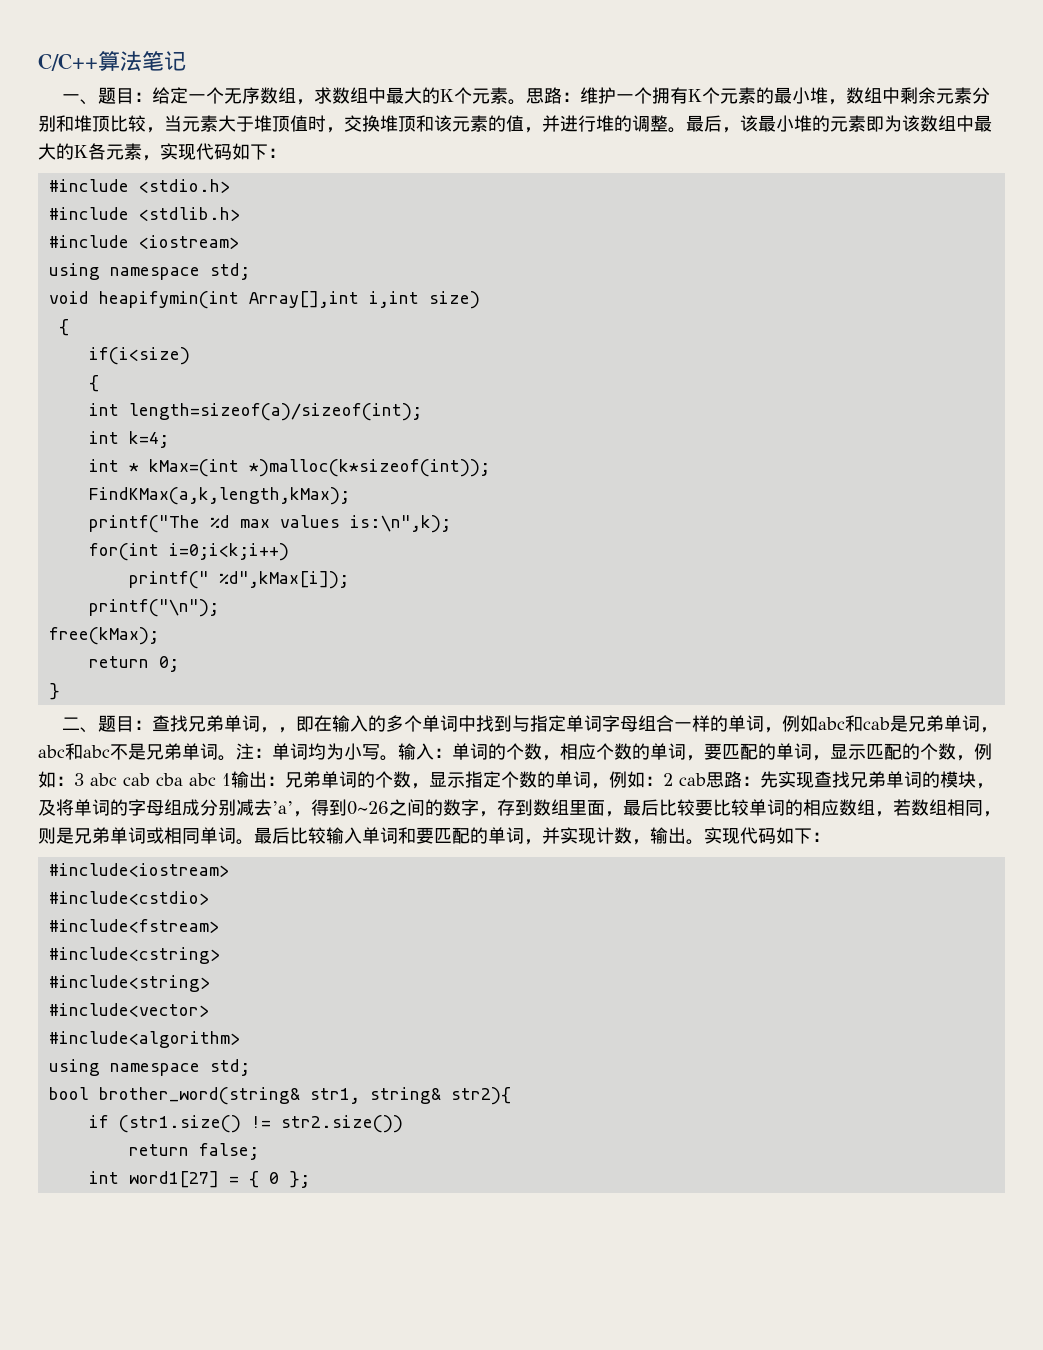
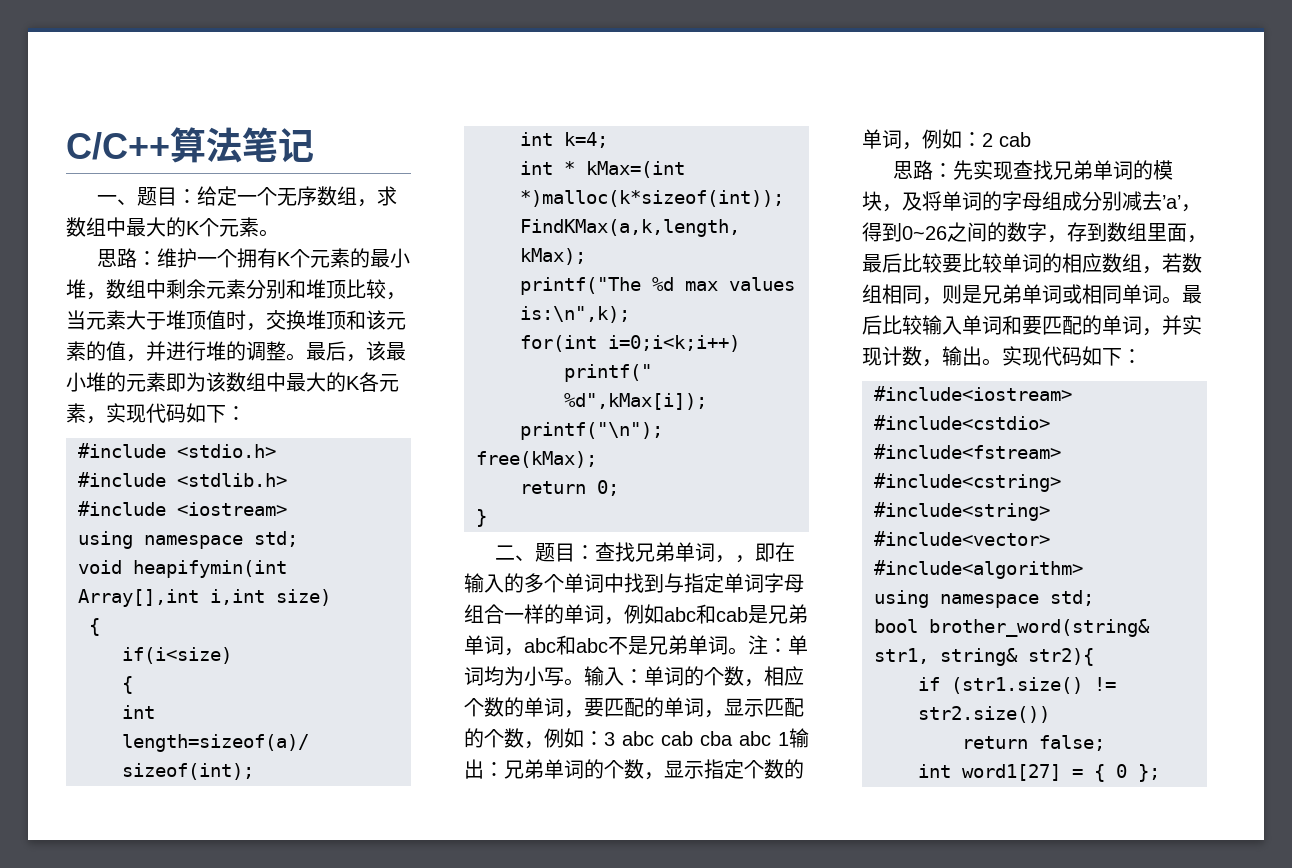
(527, 102) none -> (279, 233) //
(706, 779) none -> (1031, 139) //

